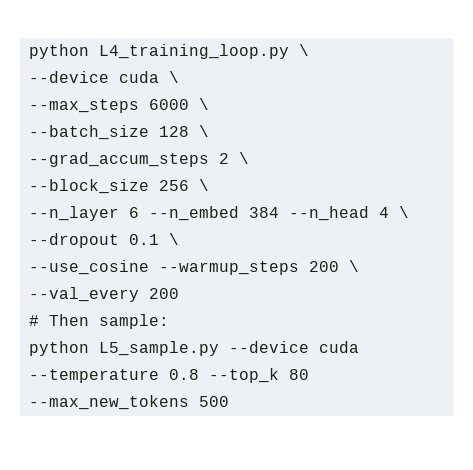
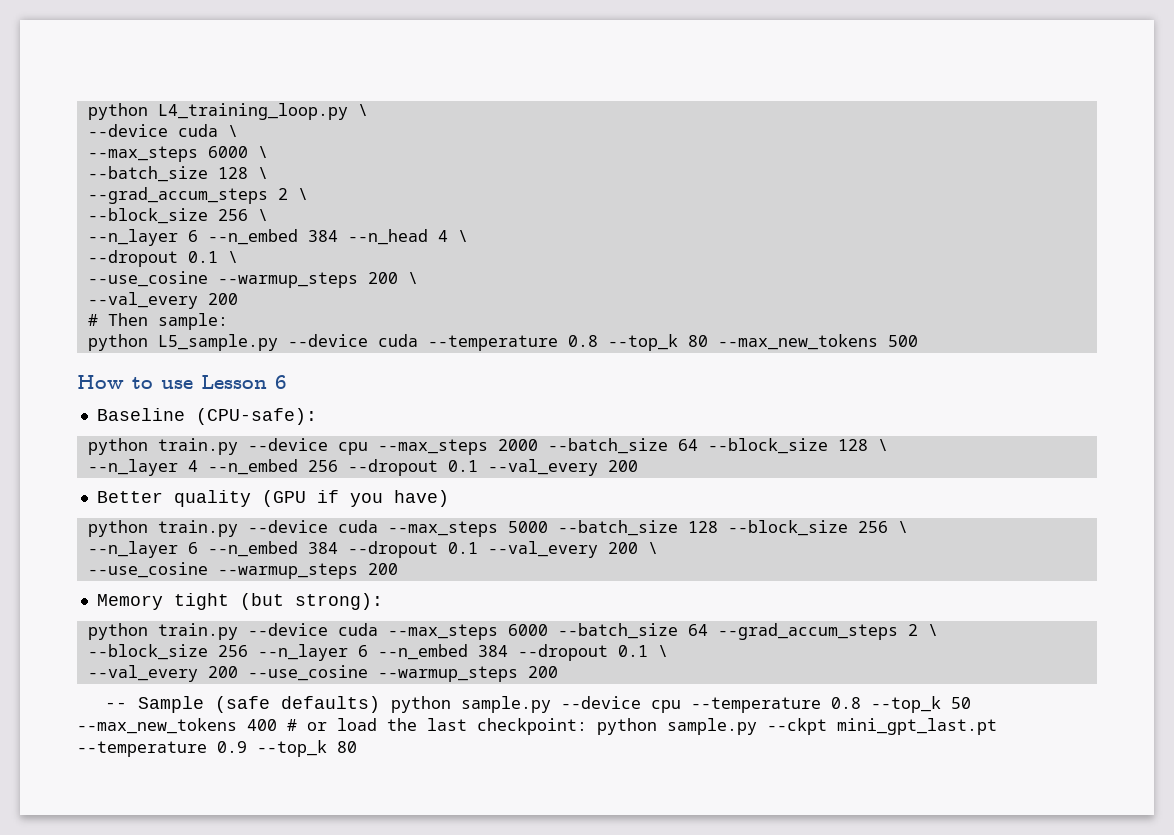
(230, 401) none -> [77,375,287,389] [96,408,317,425] [87,438,888,455] [87,459,638,476] [96,490,449,507] [87,520,908,537] [87,541,658,558] [87,562,398,579] [96,593,383,610] [87,623,938,640] [87,644,668,661] [87,665,558,682] [104,696,971,713] [77,718,997,735] [77,740,357,757] // How to use Lesson 6 // Baseline (CPU-safe): // python train.py --device cpu --max_steps 2000 --batch_size 64 --block_size 128 \ // --n_layer 4 --n_embed 256 --dropout 0.1 --val_every 200 // Better quality (GPU if you have) // python train.py --device cuda --max_steps 5000 --batch_size 128 --block_size 256 \ // --n_layer 6 --n_embed 384 --dropout 0.1 --val_every 200 \ // --use_cosine --warmup_steps 200 // Memory tight (but strong): // python train.py --device cuda --max_steps 6000 --batch_size 64 --grad_accum_steps 2 \ // --block_size 256 --n_layer 6 --n_embed 384 --dropout 0.1 \ // --val_every 200 --use_cosine --warmup_steps 200 // -- Sample (safe defaults) python sample.py --device cpu --temperature 0.8 --top_k 50 --max_new_tokens 400 # or load the last checkpoint: python sample.py --ckpt mini_gpt_last.pt --temperature 0.9 --top_k 80

